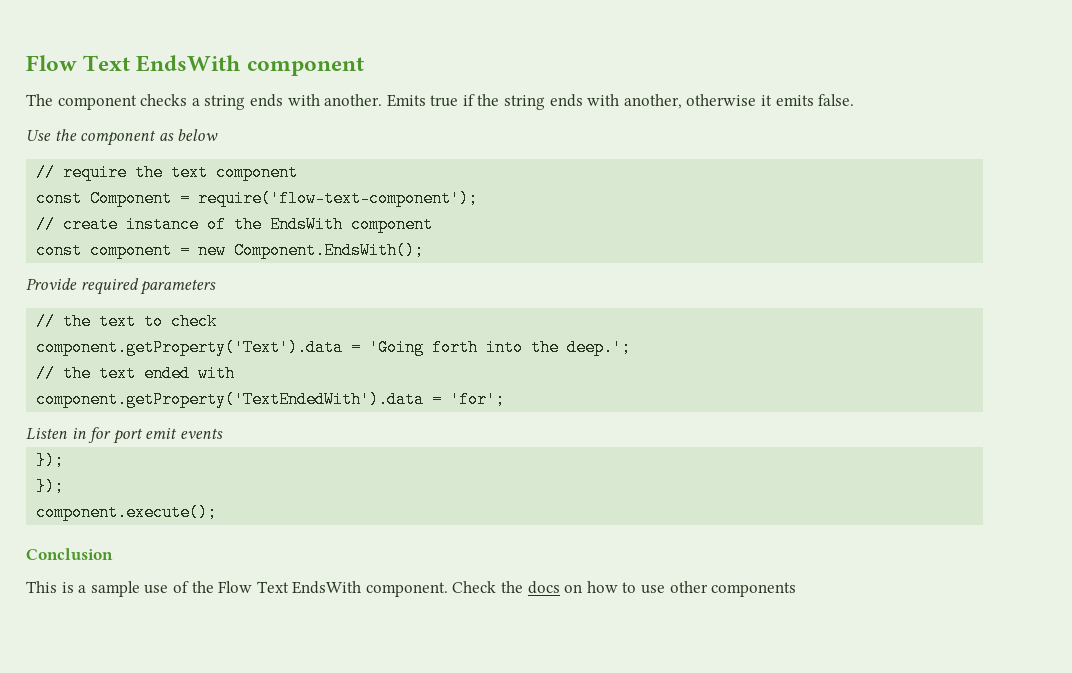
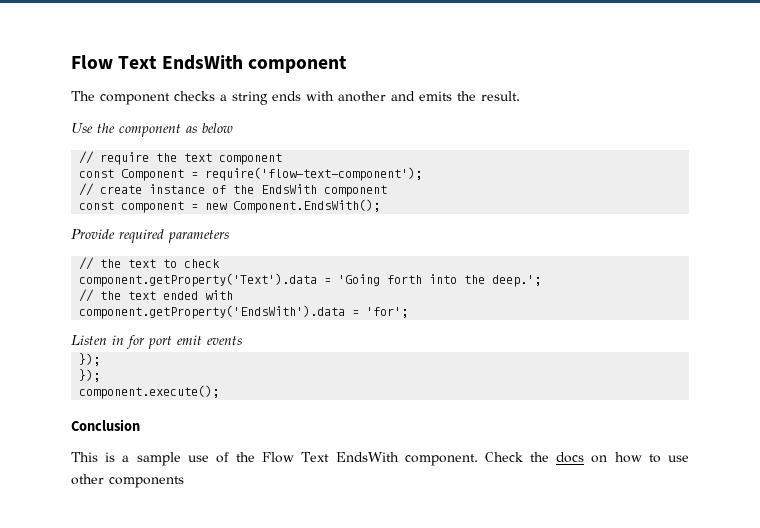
[324,94,855,110] another. Emits true if the string ends with another, otherwise it emits false. -> [338,91,520,102] another and emits the result.
[36,391,425,408] component.getProperty('TextEndedWith').data -> [79,305,346,319] component.getProperty('EndsWith').data

